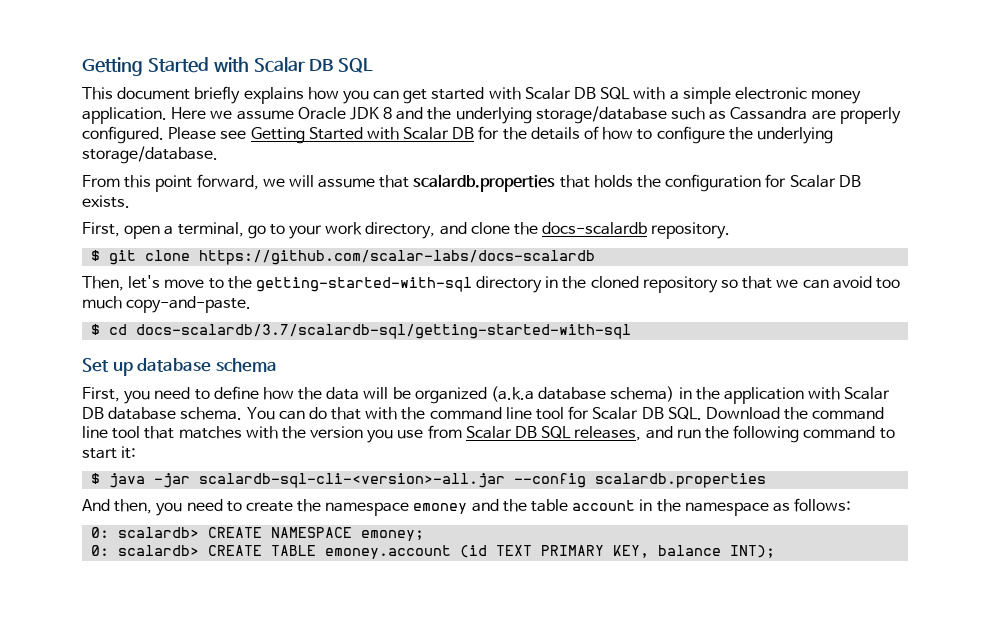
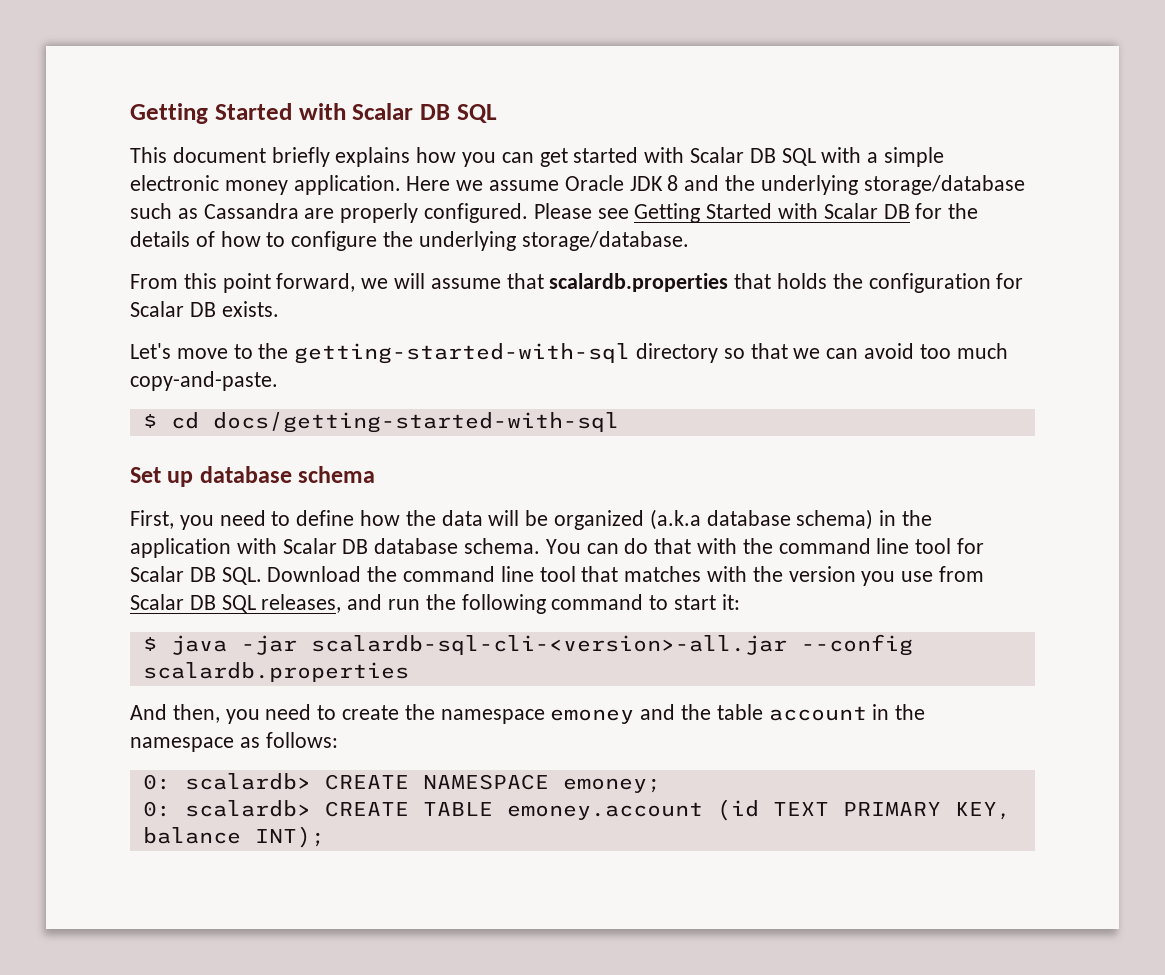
[82,222,731,239] [91,250,596,265] [82,275,161,291] First, open a terminal, go to your work directory, and clone the docs-scalardb repository. // $ git clone https://github.com/scalar-labs/docs-scalardb // Then, let's -> [130,343,171,359] Let's
[545,276,718,293] in the cloned repository -> (719, 353) none
[136,324,632,339] docs-scalardb/3.7/scalardb-sql/getting-started-with-sql -> [212,412,619,433] docs/getting-started-with-sql

